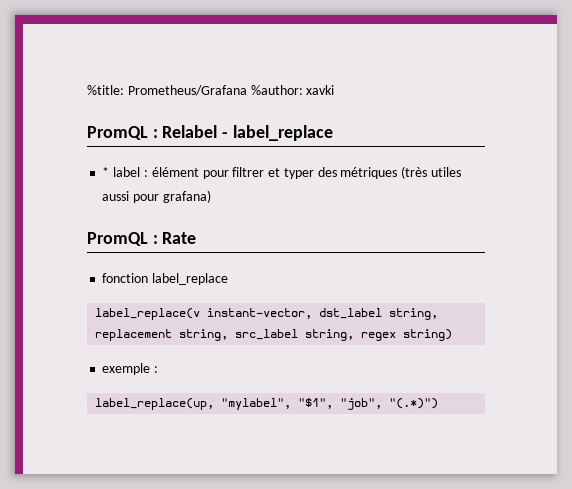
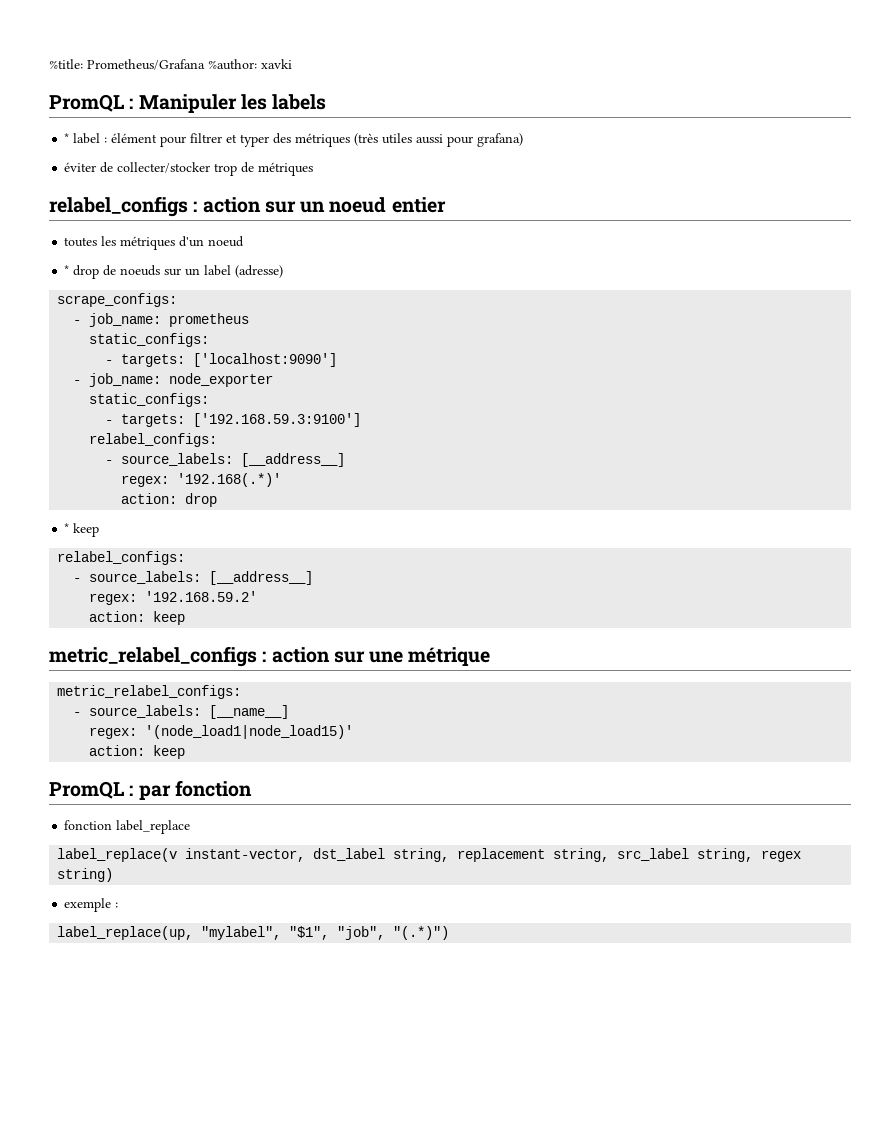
[162,125,333,141] Relabel - label_replace -> [138,94,327,113] Manipuler les labels
[87,232,197,246] // PromQL : Rate -> [64,162,314,176] [49,196,446,217] [64,236,245,250] [64,265,284,279] [57,293,178,307] [73,313,250,327] [89,333,210,347] [105,353,338,367] [73,373,274,387] [89,393,210,407] [105,413,362,427] [89,433,218,447] [105,453,346,467] [121,473,282,487] [121,493,218,507] [64,523,100,537] [57,551,186,565] [73,571,314,585] [89,591,258,605] [89,611,186,625] [49,646,491,667] [57,685,242,699] [73,705,290,719] [89,725,354,739] [89,745,186,759] [49,780,252,800] // éviter de collecter/stocker trop de métriques // relabel_configs : action sur un noeud entier // toutes les métriques d'un noeud // * drop de noeuds sur un label (adresse) // scrape_configs: // - job_name: prometheus // static_configs: // - targets: ['localhost:9090'] // - job_name: node_exporter // static_configs: // - targets: ['192.168.59.3:9100'] // relabel_configs: // - source_labels: [__address__] // regex: '192.168(.*)' // action: drop // * keep // relabel_configs: // - source_labels: [__address__] // regex: '192.168.59.2' // action: keep // metric_relabel_configs : action sur une métrique // metric_relabel_configs: // - source_labels: [__name__] // regex: '(node_load1|node_load15)' // action: keep // PromQL : par fonction

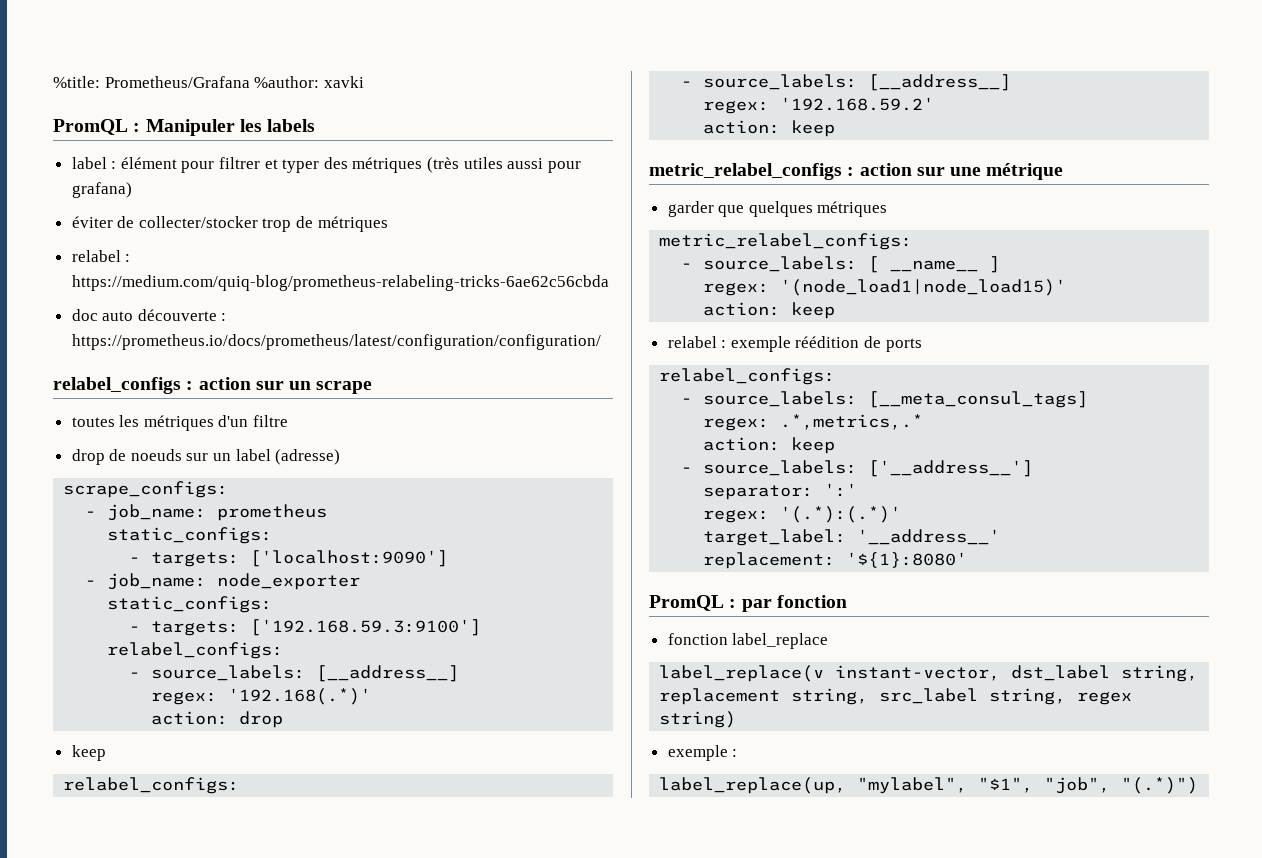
[64,133,70,143] * -> (316, 125) none
(314, 169) none -> [71,250,131,262] [71,275,609,291] [71,309,227,321] [71,334,601,350] // relabel : https://medium.com/quiq-blog/prometheus-relabeling-tricks-6ae62c56cbda // doc auto découverte : https://prometheus.io/docs/prometheus/latest/configuration/configuration/
[329,197,446,213] noeud entier -> [316,381,373,394] scrape
[208,236,245,247] [64,265,70,275] noeud // * -> [253,415,289,427] filtre //
[64,523,70,533] * -> (284, 719) none
(491, 656) none -> [667,201,888,217] // garder que quelques métriques
[209,705,290,719] [__name__] -> [868,256,1001,273] [ __name__ ]
(186, 752) none -> [667,336,922,352] [659,368,836,385] [681,391,1089,408] [703,414,924,431] [703,437,836,454] [681,460,1034,477] [703,483,858,500] [703,506,902,523] [703,529,1001,546] [703,552,968,569] // relabel : exemple réédition de ports // relabel_configs: // - source_labels: [__meta_consul_tags] // regex: .*,metrics,.* // action: keep // - source_labels: ['__address__'] // separator: ':' // regex: '(.*):(.*)' // target_label: '__address__' // replacement: '${1}:8080'

